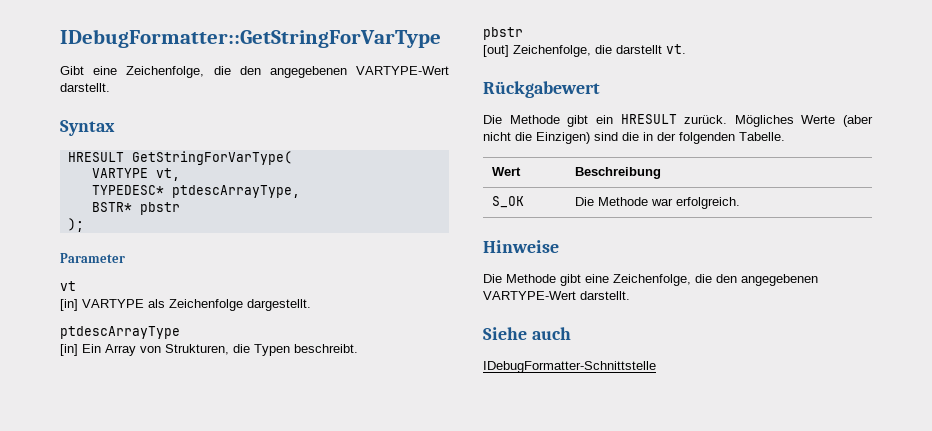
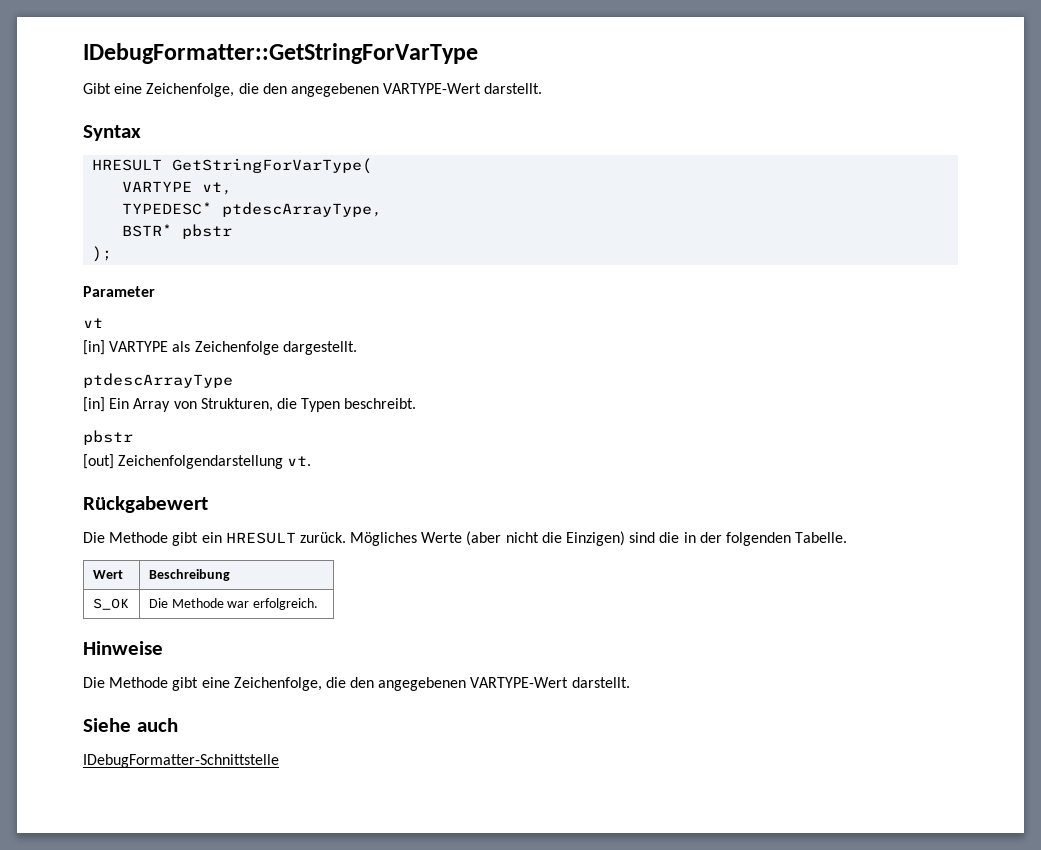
[513,45,662,57] Zeichenfolge, die darstellt -> [118,455,284,469] Zeichenfolgendarstellung

